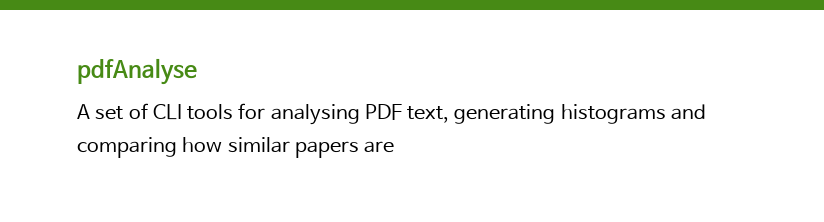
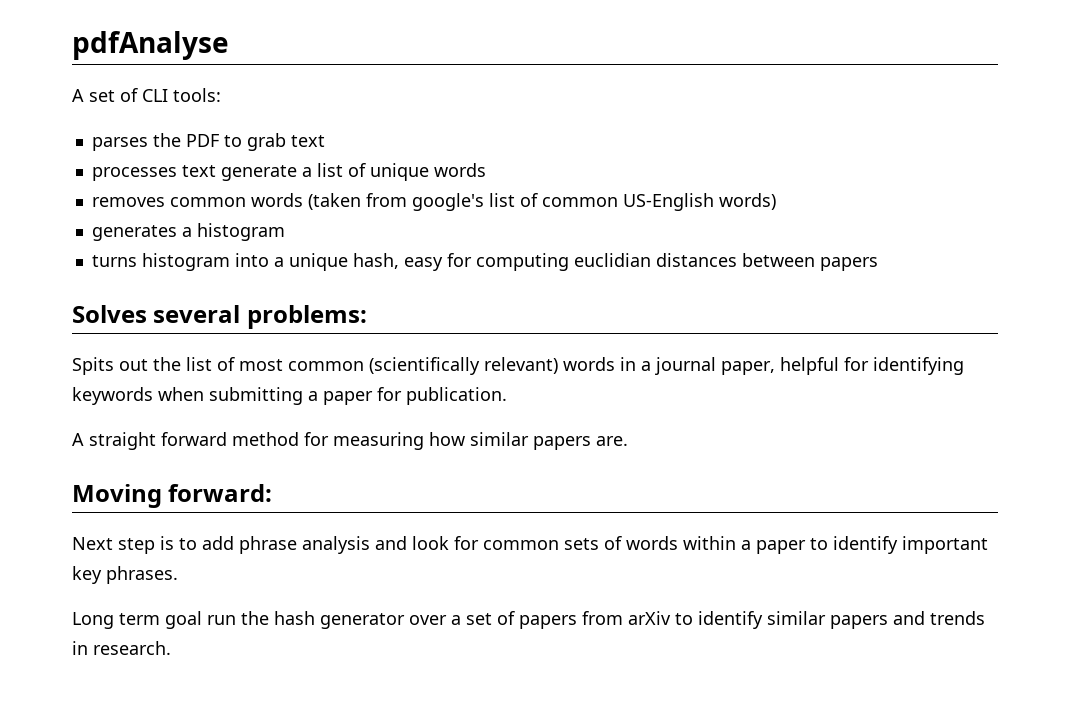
[187,103,706,125] [77,137,395,158] tools for analysing PDF text, generating histograms and comparing how similar papers are -> [173,88,221,102] [91,133,325,151] [91,163,486,181] [91,193,776,211] [91,223,285,241] [91,253,878,271] [72,305,367,329] [72,357,964,375] [72,387,507,405] [72,432,628,450] [72,484,273,508] [72,536,988,554] [72,566,178,584] [72,611,985,629] [72,641,171,655] tools: // parses the PDF to grab text // processes text generate a list of unique words // removes common words (taken from google's list of common US-English words) // generates a histogram // turns histogram into a unique hash, easy for computing euclidian distances between papers // Solves several problems: // Spits out the list of most common (scientifically relevant) words in a journal paper, helpful for identifying keywords when submitting a paper for publication. // A straight forward method for measuring how similar papers are. // Moving forward: // Next step is to add phrase analysis and look for common sets of words within a paper to identify important key phrases. // Long term goal run the hash generator over a set of papers from arXiv to identify similar papers and trends in research.

